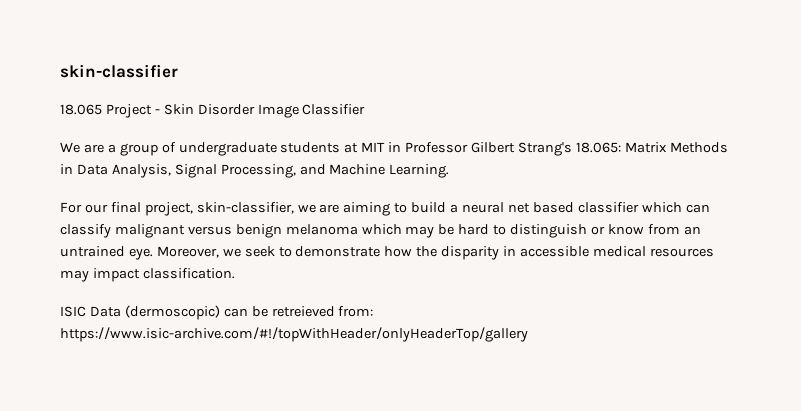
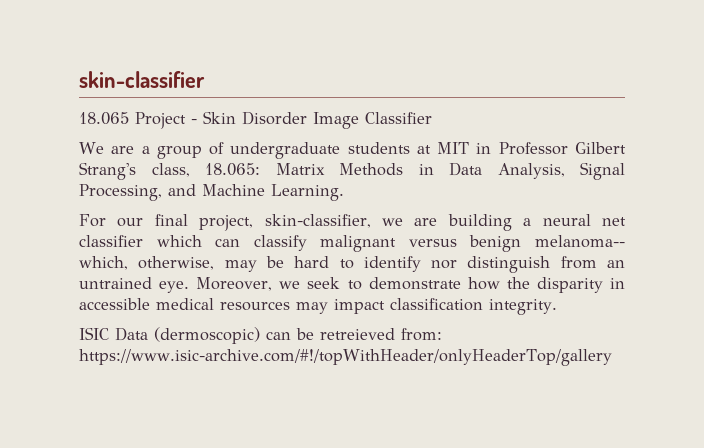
(572, 149) none -> [151,163,190,177] class,
[343,202,447,216] aiming to build -> [447,214,512,231] building
[532,202,574,213] based -> (626, 221) none
[285,224,402,235] melanoma which -> [535,235,625,248] [79,256,215,270] melanoma-- which, otherwise,
[510,224,644,238] distinguish or know -> [363,256,551,273] identify nor distinguish
[142,268,235,279] classification. -> [390,298,557,315] classification integrity.

